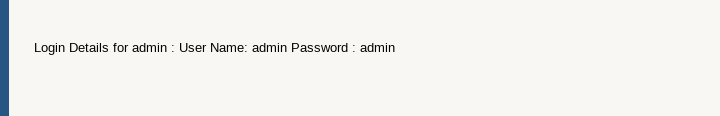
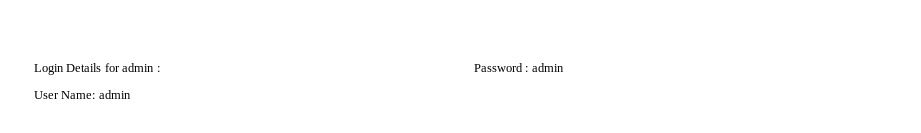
(175, 48) none -> (160, 69) //
(287, 47) none -> (131, 94) //

